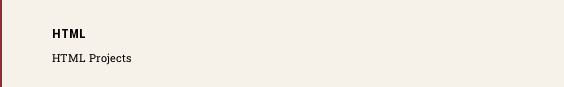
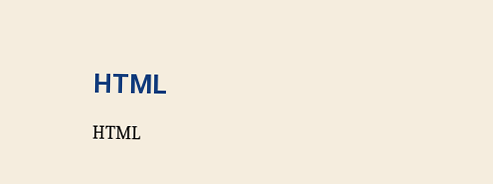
[89,53,131,65] Projects -> (141, 132) none

